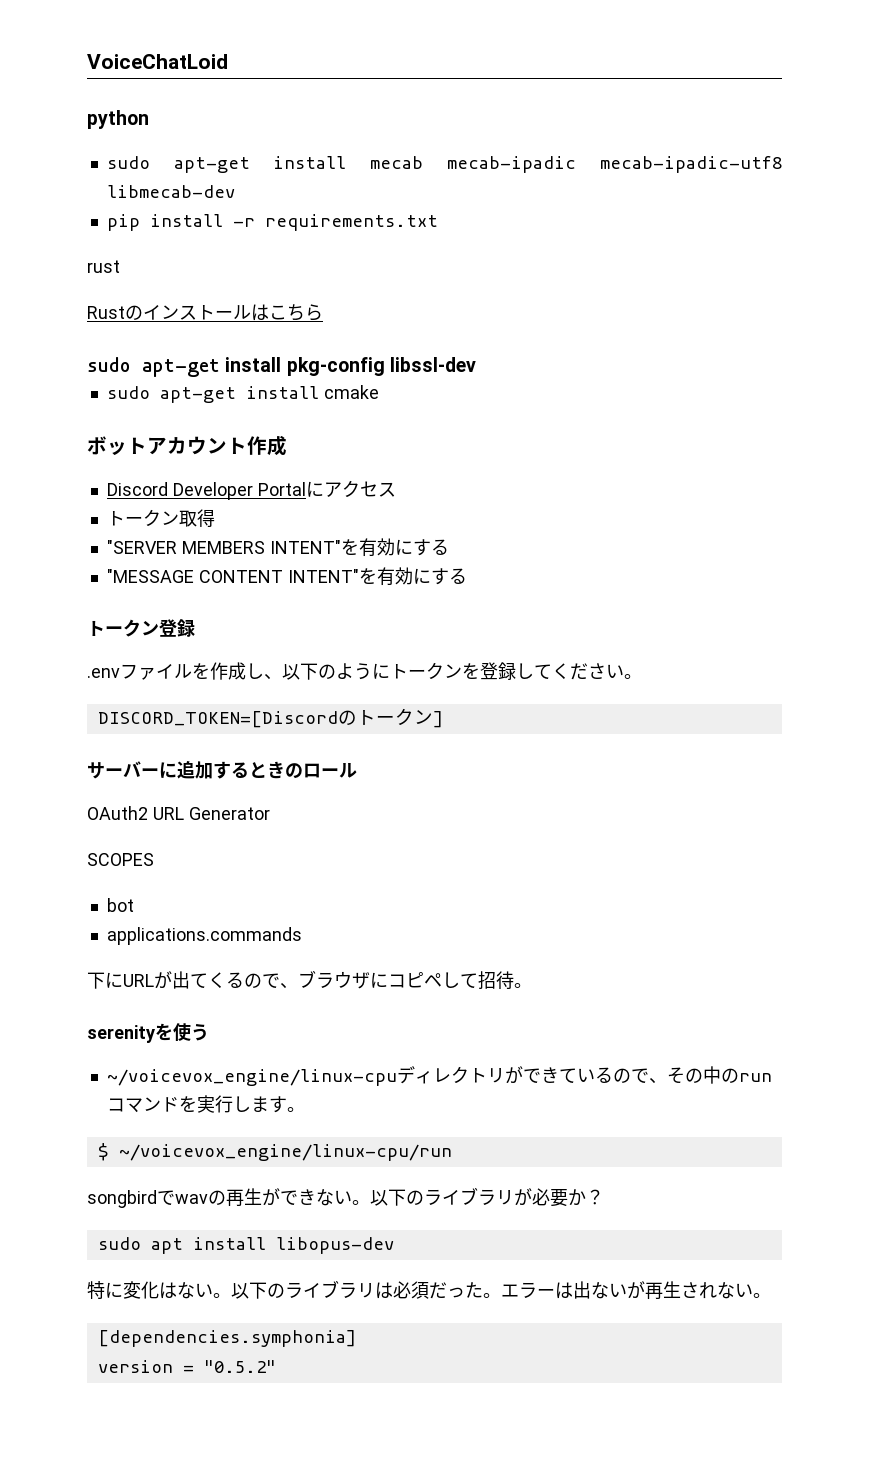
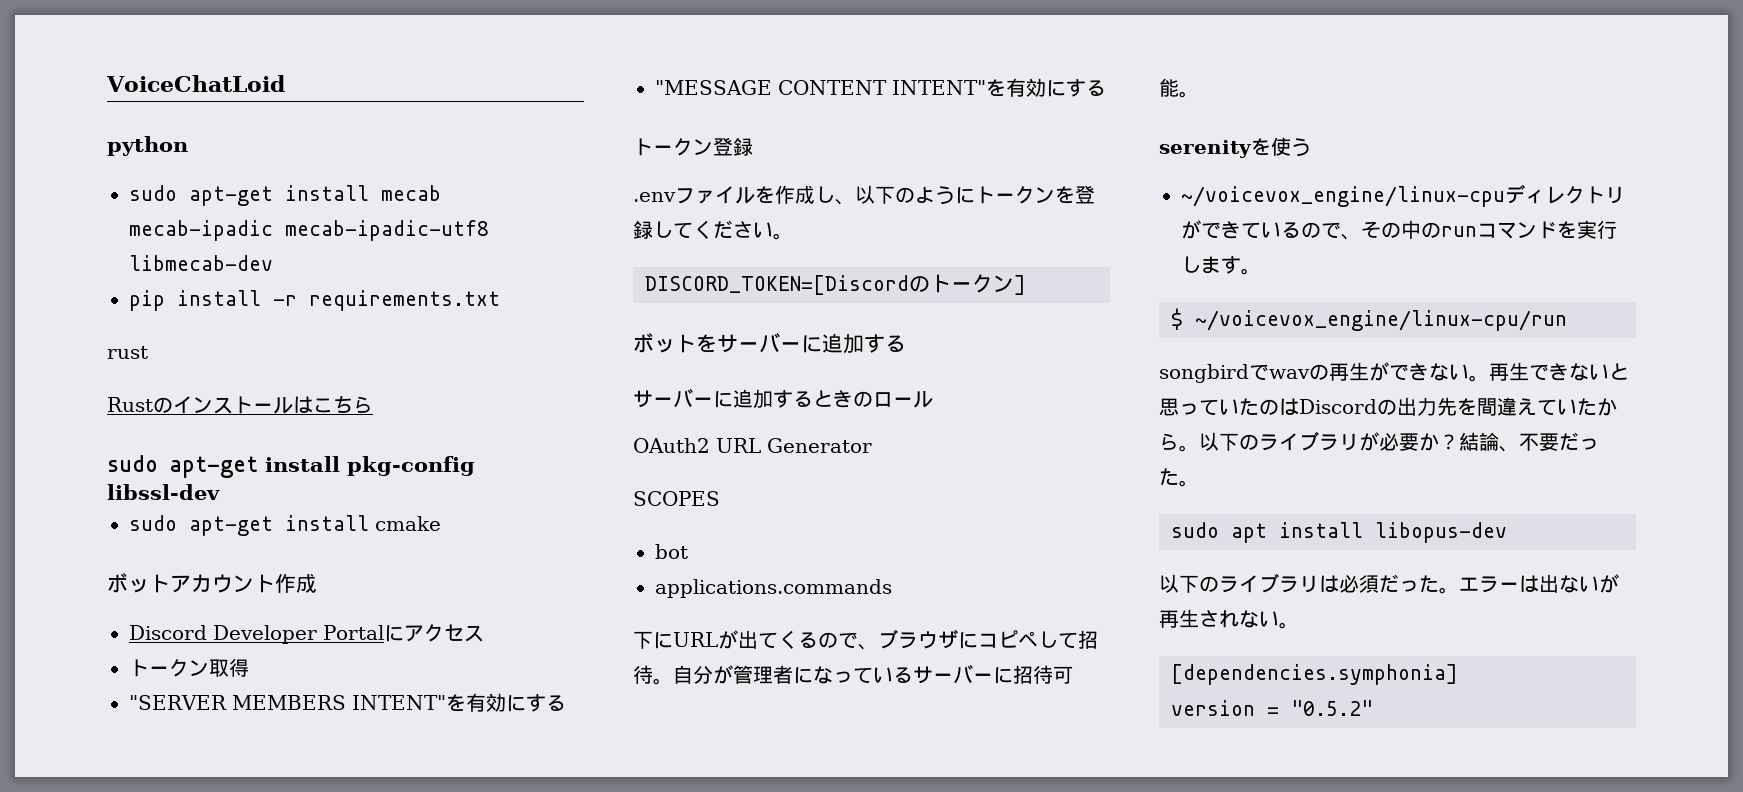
(443, 719) none -> [633,333,906,354] // ボットをサーバーに追加する
(532, 985) none -> [673,664,1073,684] [1159,78,1199,98] 自分が管理者になっているサーバーに招待可能。
(370, 1202) none -> [1489,362,1629,381] [1159,397,1617,416] [1159,433,1199,452] 再生できないと思っていたのはDiscordの出力先を間違えていたから。
(604, 1197) none -> [1459,432,1599,452] [1159,468,1199,487] 結論、不要だった。
[87,1281,231,1299] 特に変化はない。 -> (1507, 532) none

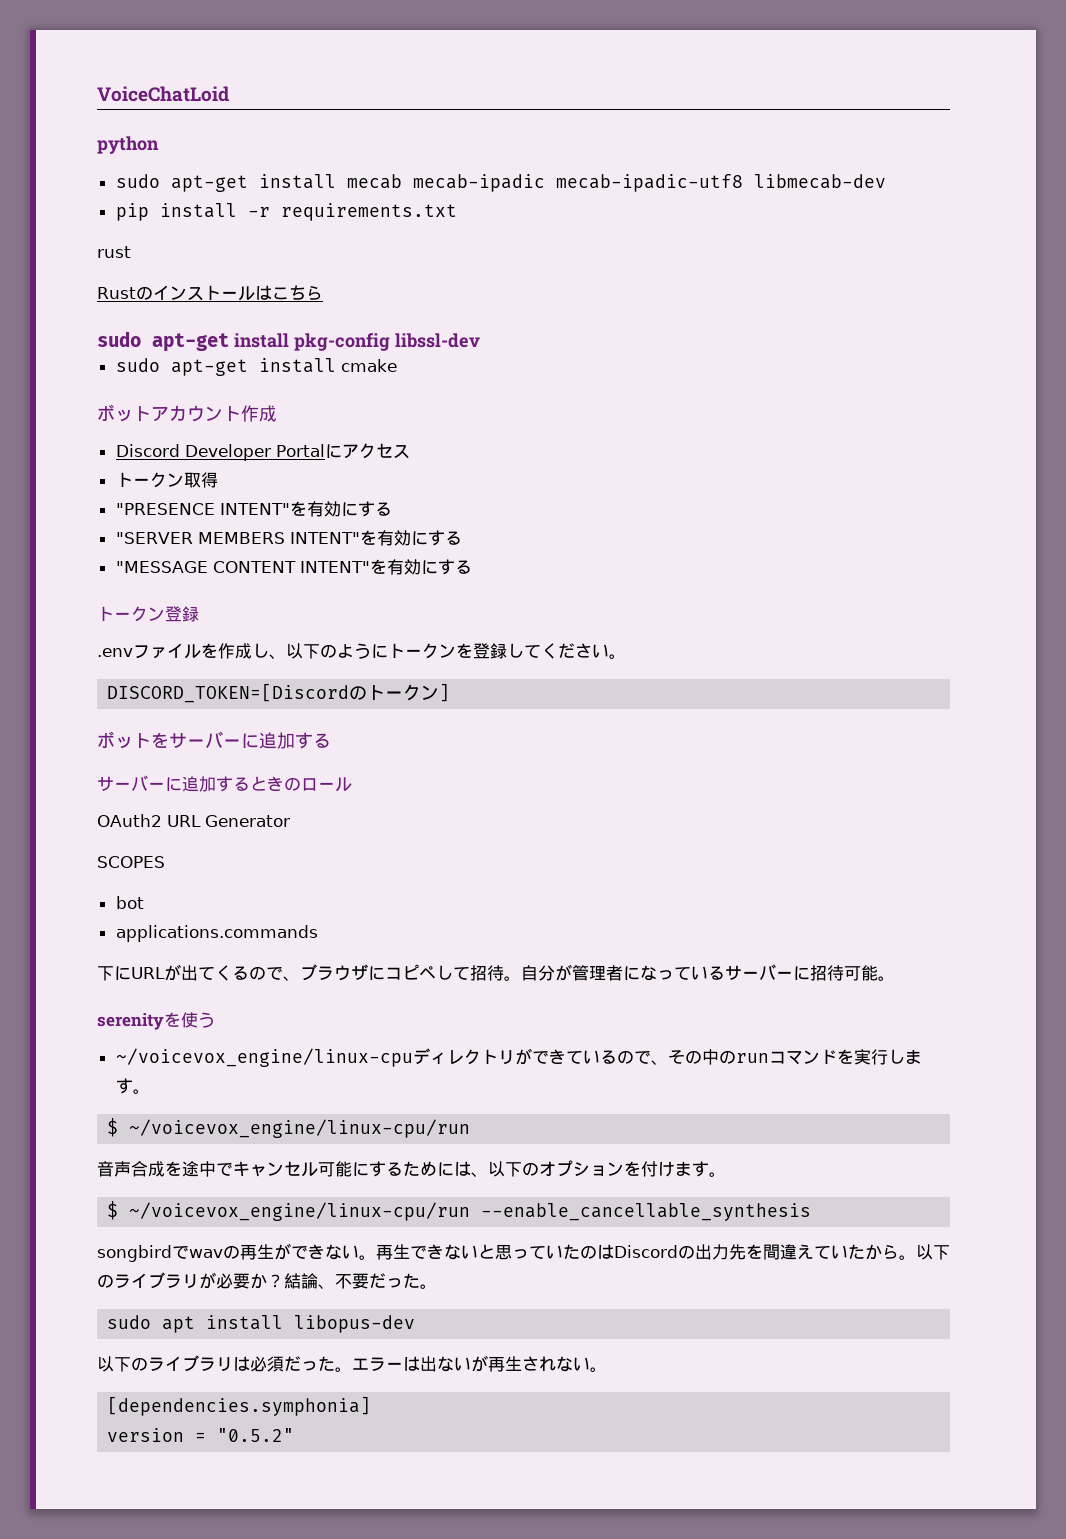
(249, 667) none -> [115,501,392,517] // "PRESENCE INTENT"を有効にする
(1567, 320) none -> [97,1160,726,1177] [107,1201,812,1221] // 音声合成を途中でキャンセル可能にするためには、以下のオプションを付けます。 // $ ~/voicevox_engine/linux-cpu/run --enable_cancellable_synthesis

